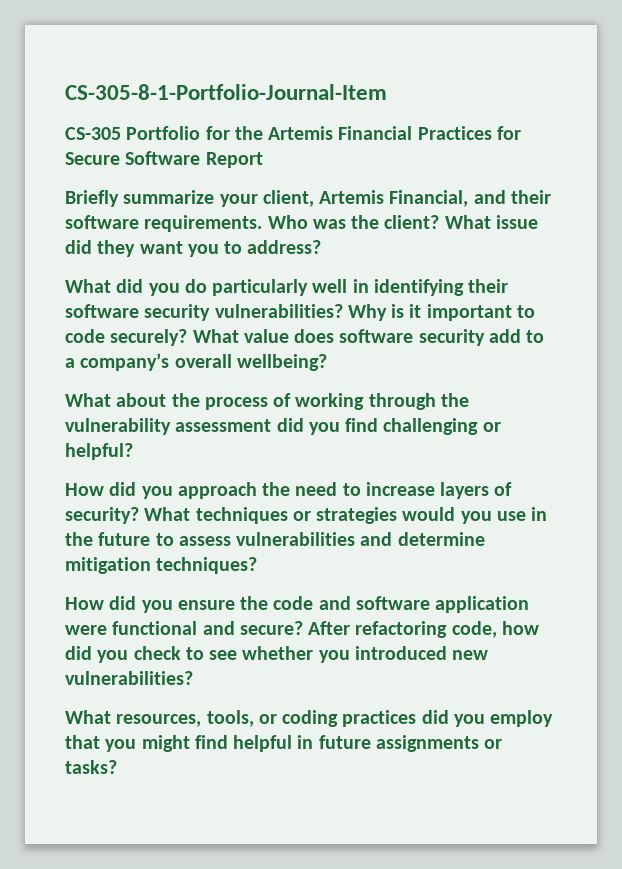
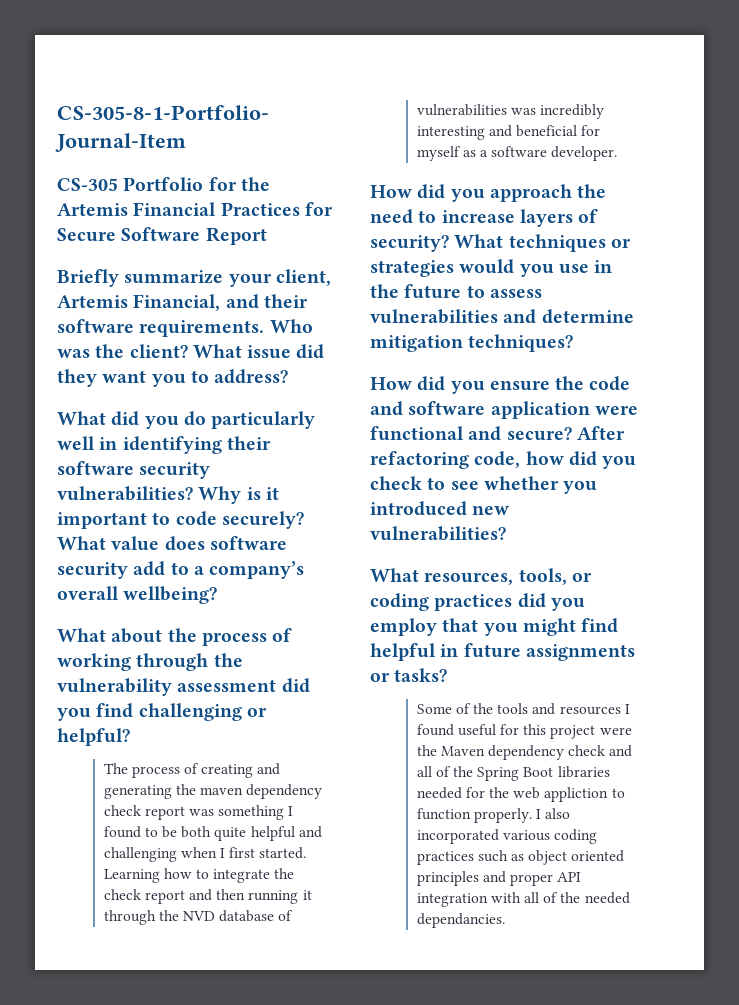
(133, 451) none -> [103,763,281,778] [103,784,323,799] [103,805,294,820] [103,826,322,841] [103,847,307,862] [103,868,295,883] [103,889,312,904] [103,910,294,925] [416,104,604,119] [416,125,601,140] [416,146,618,161] // The process of creating and generating the maven dependency check report was something I found to be both quite helpful and challenging when I first started. Learning how to integrate the check report and then running it through the NVD database of vulnerabilities was incredibly interesting and beneficial for myself as a software developer.
(117, 767) none -> [416,703,630,715] [416,724,632,739] [416,745,633,760] [416,766,610,781] [416,787,625,802] [416,808,571,823] [416,829,597,844] [416,850,625,865] [416,871,582,886] [416,892,630,907] [416,913,505,928] // Some of the tools and resources I found useful for this project were the Maven dependency check and all of the Spring Boot libraries needed for the web appliction to function properly. I also incorporated various coding practices such as object oriented principles and proper API integration with all of the needed dependancies.

